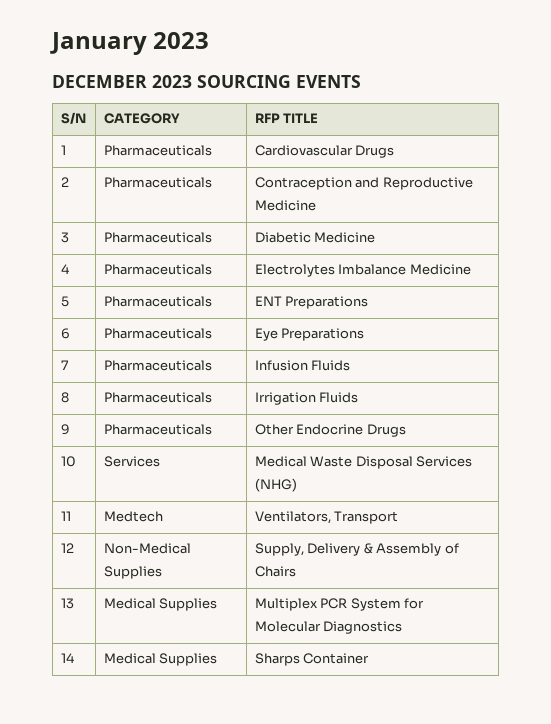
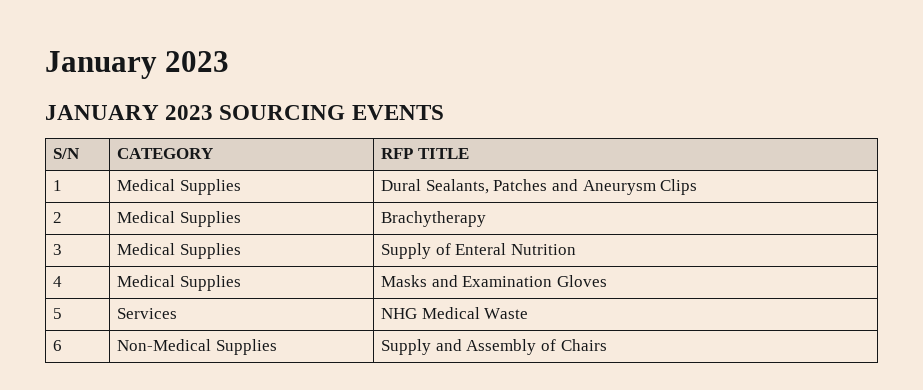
[52,75,147,88] DECEMBER -> [45,105,159,120] JANUARY
[103,145,212,156] [254,145,395,158] [60,177,69,187] [103,177,212,188] [254,177,473,190] [254,200,316,211] [60,232,69,243] [103,232,212,243] [254,232,376,243] [60,264,69,274] [103,264,212,275] [254,264,471,277] [60,296,69,307] [103,296,212,307] [254,296,369,309] [60,328,70,339] [103,328,212,339] [254,328,365,341] [60,360,68,370] [103,360,212,371] [254,360,351,371] [60,392,69,403] [103,392,212,403] [254,392,359,405] [60,424,70,435] [103,424,212,435] [254,424,406,437] [60,456,76,467] [103,456,160,467] [254,456,473,469] [254,478,297,492] [60,511,71,521] [103,511,163,522] [254,511,399,524] [60,543,74,553] Pharmaceuticals | Cardiovascular Drugs // 2 | Pharmaceuticals | Contraception and Reproductive Medicine // 3 | Pharmaceuticals | Diabetic Medicine // 4 | Pharmaceuticals | Electrolytes Imbalance Medicine // 5 | Pharmaceuticals | ENT Preparations // 6 | Pharmaceuticals | Eye Preparations // 7 | Pharmaceuticals | Infusion Fluids // 8 | Pharmaceuticals | Irrigation Fluids // 9 | Pharmaceuticals | Other Endocrine Drugs // 10 | Services | Medical Waste Disposal Services (NHG) // 11 | Medtech | Ventilators, Transport // 12 -> [117,179,241,195] [381,179,698,195] [53,212,63,223] [117,211,241,227] [381,211,487,227] [53,244,63,255] [117,243,241,259] [381,243,577,259] [53,276,63,287] [117,275,241,291] [381,275,608,287] [53,308,63,319] [117,308,178,319] [381,307,529,319] [53,340,63,351] Medical Supplies | Dural Sealants, Patches and Aneurysm Clips // 2 | Medical Supplies | Brachytherapy // 3 | Medical Supplies | Supply of Enteral Nutrition // 4 | Medical Supplies | Masks and Examination Gloves // 5 | Services | NHG Medical Waste // 6
[254,543,373,556] Supply, Delivery & -> [381,339,462,355] Supply and
[60,598,74,609] [103,598,218,611] [254,598,425,611] [254,621,403,634] [60,653,74,663] [103,653,218,666] [254,653,370,666] // 13 | Medical Supplies | Multiplex PCR System for Molecular Diagnostics // 14 | Medical Supplies | Sharps Container -> (607, 345) none

